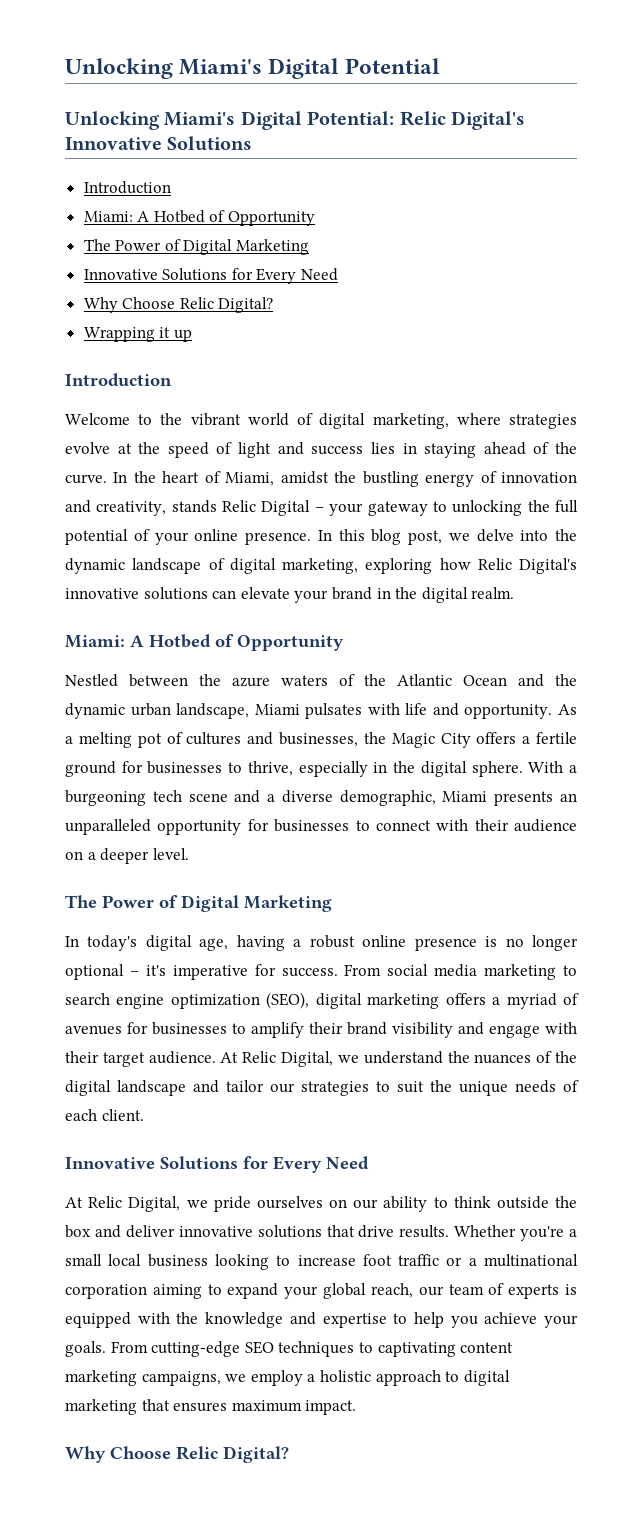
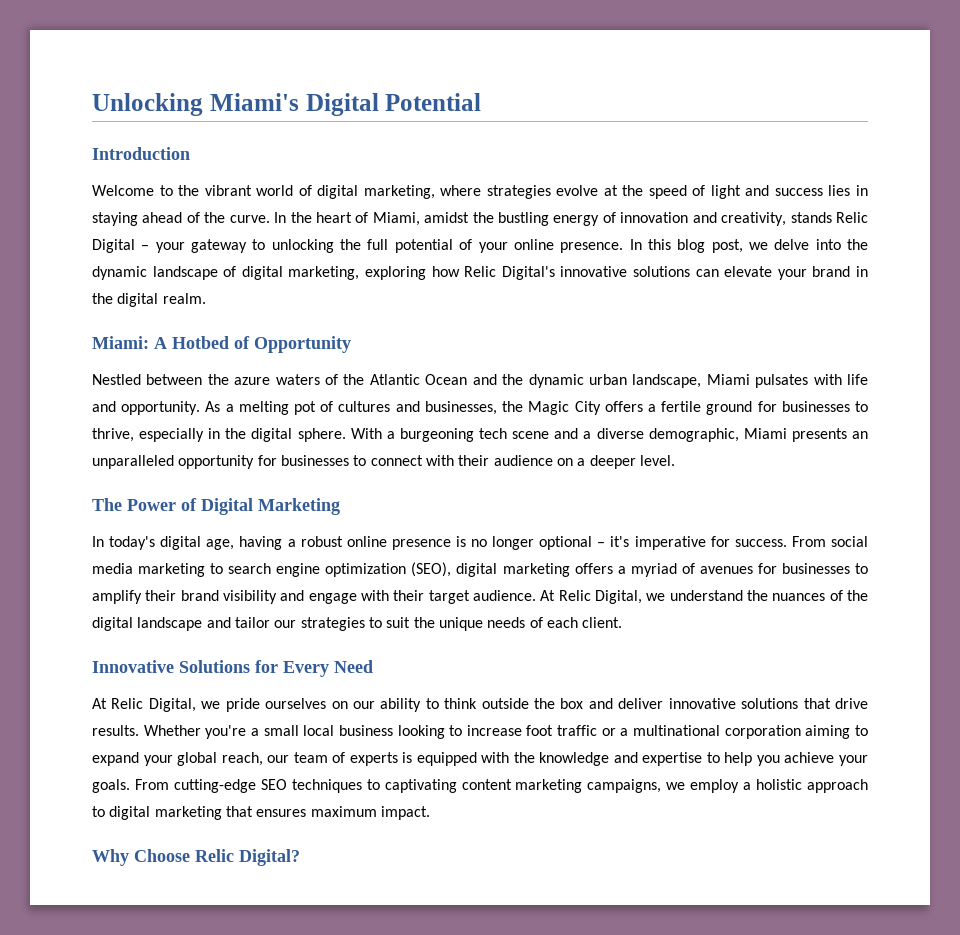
[65,111,525,130] [65,136,253,151] [83,181,171,194] [83,210,316,226] [83,239,310,255] [83,268,339,284] [83,297,274,313] [83,327,192,342] // Unlocking Miami's Digital Potential: Relic Digital's Innovative Solutions // Introduction // Miami: A Hotbed of Opportunity // The Power of Digital Marketing // Innovative Solutions for Every Need // Why Choose Relic Digital? // Wrapping it up -> (482, 102) none

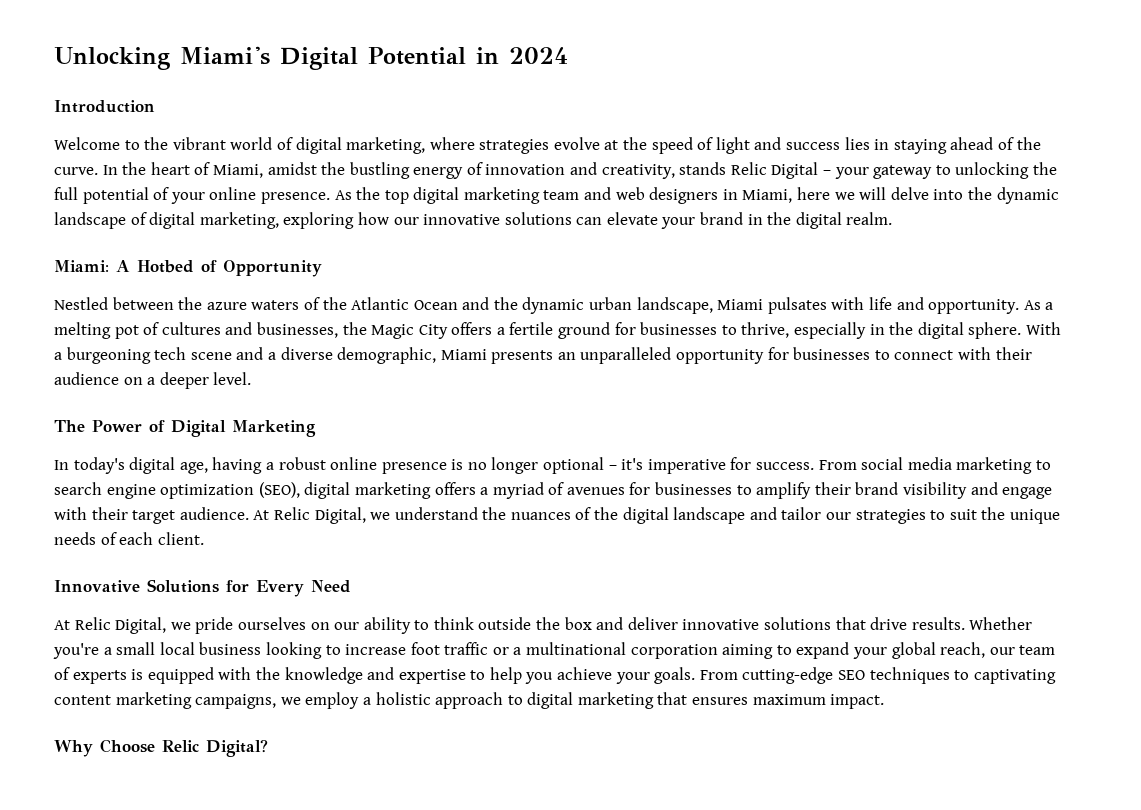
(482, 102) none -> [475,47,568,64] in 2024
[629,239,768,253] In this blog post, we -> [334,187,887,204] As the top digital marketing team and web designers in Miami, here we will
[464,266,555,280] Relic Digital's -> [393,217,419,225] our

